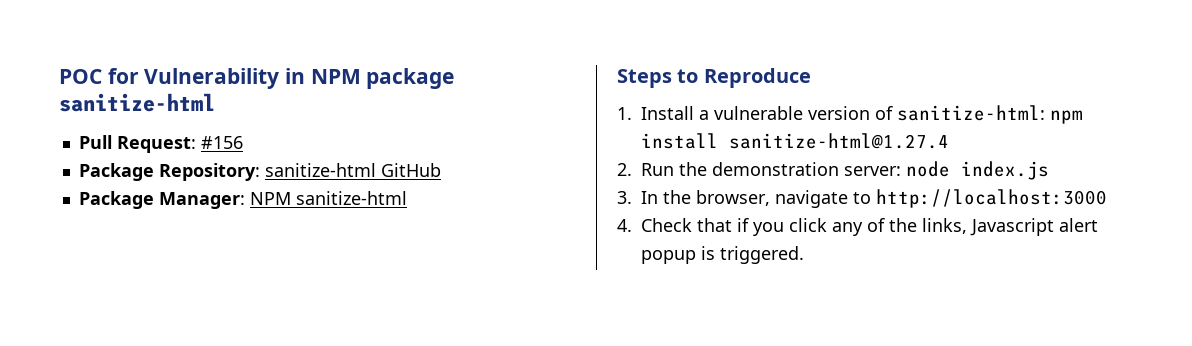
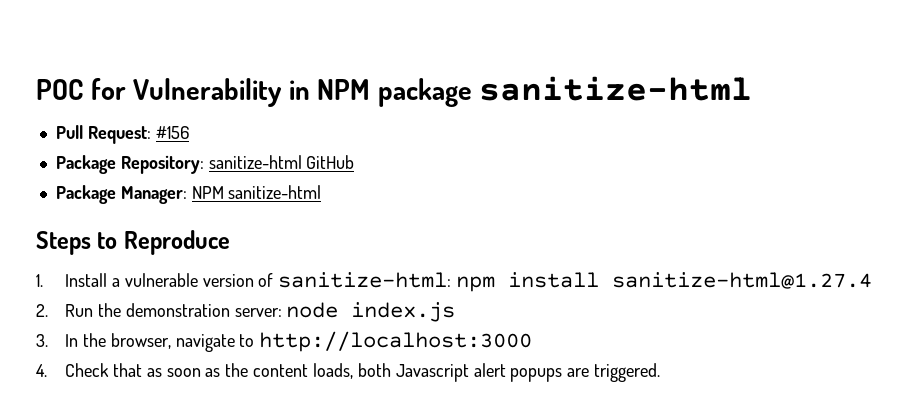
[737,218,1098,236] [641,246,715,264] if you click any of the links, Javascript alert popup is -> [146,363,590,382] as soon as the content loads, both Javascript alert popups are

